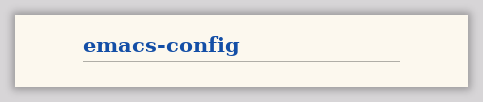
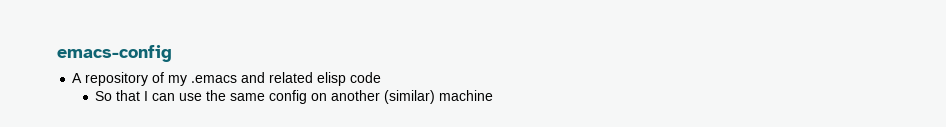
(240, 46) none -> [72,72,382,86] [95,90,494,104] // A repository of my .emacs and related elisp code // So that I can use the same config on another (similar) machine

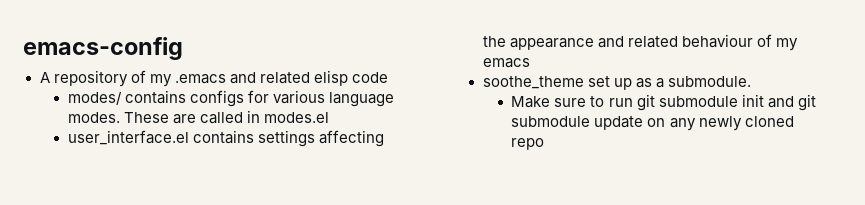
[95,90,494,104] So that I can use the same config on another (similar) machine -> [67,90,395,107] [67,110,330,124] [67,130,385,147] [482,34,799,51] [482,58,530,68] [482,76,752,90] [511,94,816,111] [511,116,794,131] [511,138,545,150] modes/ contains configs for various language modes. These are called in modes.el // user_interface.el contains settings affecting the appearance and related behaviour of my emacs // soothe_theme set up as a submodule. // Make sure to run git submodule init and git submodule update on any newly cloned repo

